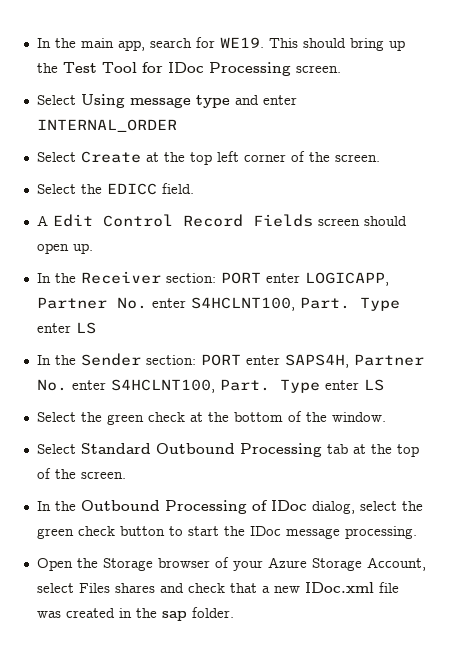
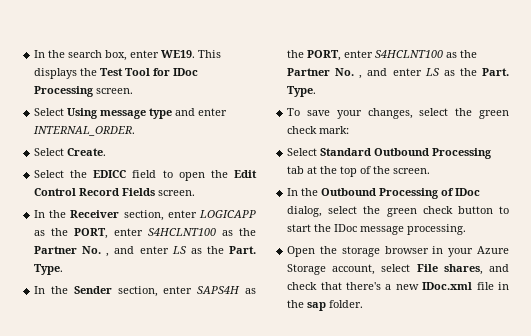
[36,37,405,51] In the main app, search for WE19. This should bring up -> [34,50,222,61] [34,68,78,79] In the search box, enter WE19. This displays
[36,119,177,132] [36,151,380,165] [36,183,194,195] [36,214,407,227] [36,243,93,254] [36,271,389,286] [36,297,400,311] [36,322,96,334] [36,353,424,368] [36,379,384,393] [36,411,386,425] INTERNAL_ORDER // Select Create at the top left corner of the screen. // Select the EDICC field. // A Edit Control Record Fields screen should open up. // In the Receiver section: PORT enter LOGICAPP, Partner No. enter S4HCLNT100, Part. Type enter LS // In the Sender section: PORT enter SAPS4H, Partner No. enter S4HCLNT100, Part. Type enter LS // Select the green check at the bottom of the window. -> [33,126,136,136] [34,148,107,156] [34,170,257,181] [34,188,196,196] [34,210,256,221] [34,228,256,239] [34,246,257,257] [34,264,64,275] [34,286,256,297] [287,50,478,61] [287,68,510,79] [287,86,317,97] [287,108,509,119] [287,126,350,134] INTERNAL_ORDER. // Select Create. // Select the EDICC field to open the Edit Control Record Fields screen. // In the Receiver section, enter LOGICAPP as the PORT, enter S4HCLNT100 as the Partner No. , and enter LS as the Part. Type. // In the Sender section, enter SAPS4H as the PORT, enter S4HCLNT100 as the Partner No. , and enter LS as the Part. Type. // To save your changes, select the green check mark:
[102,557,426,571] [36,583,155,593] Storage browser of your Azure Storage Account, select Files shares -> [341,246,509,257] [287,264,483,275] storage browser in your Azure Storage account, select File shares,
(257, 588) none -> [345,282,381,290] there's
[36,608,115,618] was created -> (494, 286) none

